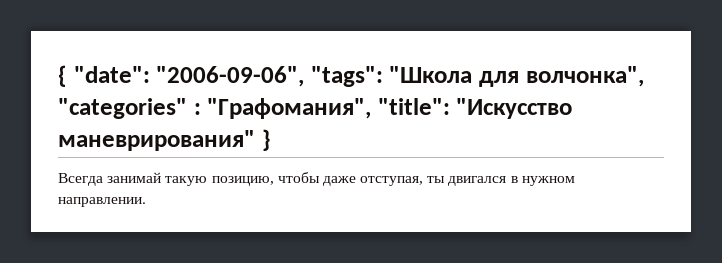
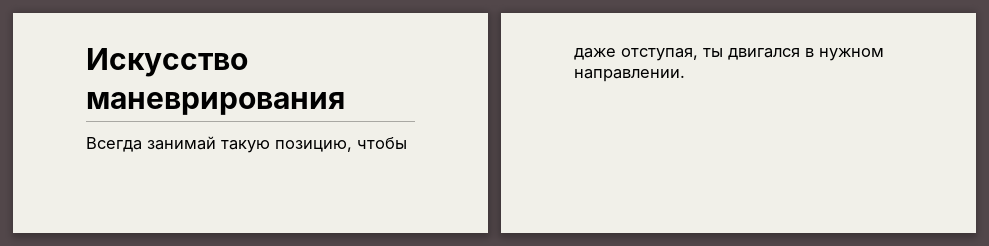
[58,65,644,87] [58,98,573,119] [58,129,271,151] { "date": "2006-09-06", "tags": "Школа для волчонка", "categories" : "Графомания", "title": "Искусство маневрирования" } -> [86,48,248,77] [86,92,345,115] Искусство маневрирования

